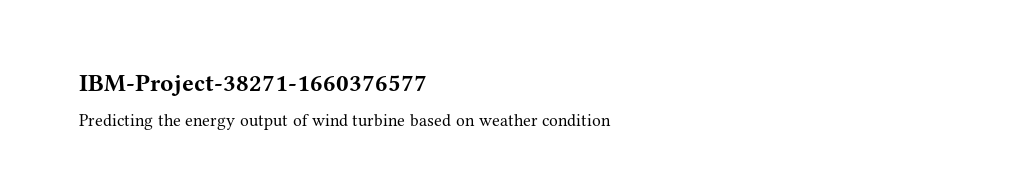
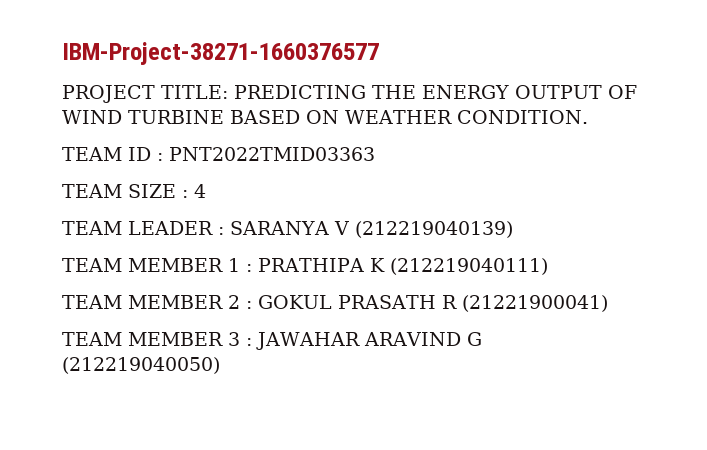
[79,114,612,130] Predicting the energy output of wind turbine based on weather condition -> [62,85,637,103] [62,110,588,124] [62,147,375,161] [62,184,206,198] [62,221,513,238] [62,258,548,275] [62,295,608,312] [62,332,482,350] [62,357,220,374] PROJECT TITLE: PREDICTING THE ENERGY OUTPUT OF WIND TURBINE BASED ON WEATHER CONDITION. // TEAM ID : PNT2022TMID03363 // TEAM SIZE : 4 // TEAM LEADER : SARANYA V (212219040139) // TEAM MEMBER 1 : PRATHIPA K (212219040111) // TEAM MEMBER 2 : GOKUL PRASATH R (21221900041) // TEAM MEMBER 3 : JAWAHAR ARAVIND G (212219040050)

